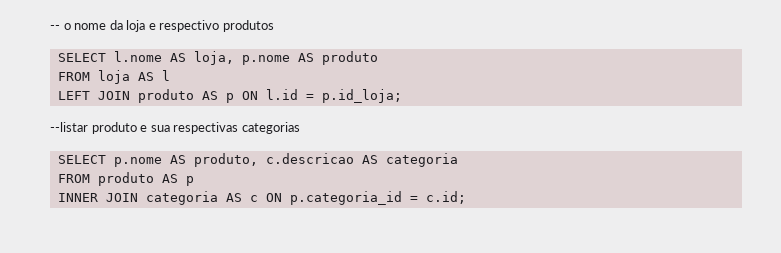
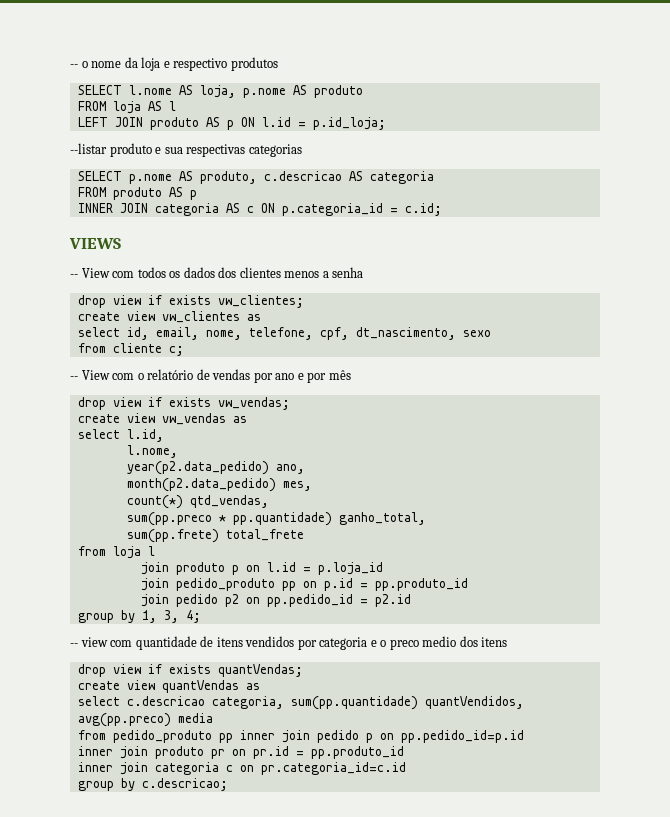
(466, 197) none -> [69,238,121,249] [70,267,364,278] [77,295,304,308] [77,311,261,323] [77,327,491,340] [77,343,184,356] [70,369,351,383] [77,397,290,410] [77,413,247,425] [77,429,164,442] [126,445,178,458] [126,461,305,475] [126,478,312,492] [126,495,269,509] [126,512,426,526] [126,529,304,543] [77,546,155,559] [140,562,383,575] [140,578,468,591] [140,594,411,607] [77,610,201,623] [70,636,508,650] [77,664,303,677] [77,680,260,693] [77,696,524,710] [77,713,213,727] [77,730,524,743] [77,746,404,759] [77,762,406,775] [77,778,228,791] // VIEWS // -- View com todos os dados dos clientes menos a senha // drop view if exists vw_clientes; // create view vw_clientes as // select id, email, nome, telefone, cpf, dt_nascimento, sexo // from cliente c; // -- View com o relatório de vendas por ano e por mês // drop view if exists vw_vendas; // create view vw_vendas as // select l.id, // l.nome, // year(p2.data_pedido) ano, // month(p2.data_pedido) mes, // count(*) qtd_vendas, // sum(pp.preco * pp.quantidade) ganho_total, // sum(pp.frete) total_frete // from loja l // join produto p on l.id = p.loja_id // join pedido_produto pp on p.id = pp.produto_id // join pedido p2 on pp.pedido_id = p2.id // group by 1, 3, 4; // -- view com quantidade de itens vendidos por categoria e o preco medio dos itens // drop view if exists quantVendas; // create view quantVendas as // select c.descricao categoria, sum(pp.quantidade) quantVendidos, avg(pp.preco) media // from pedido_produto pp inner join pedido p on pp.pedido_id=p.id // inner join produto pr on pr.id = pp.produto_id // inner join categoria c on pr.categoria_id=c.id // group by c.descricao;

